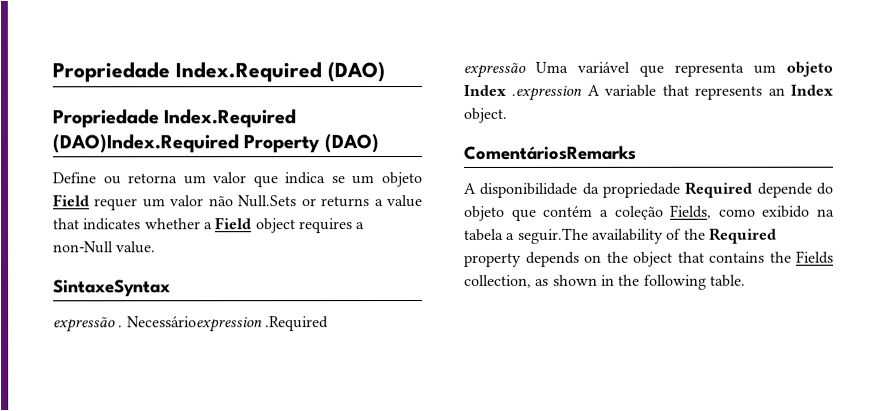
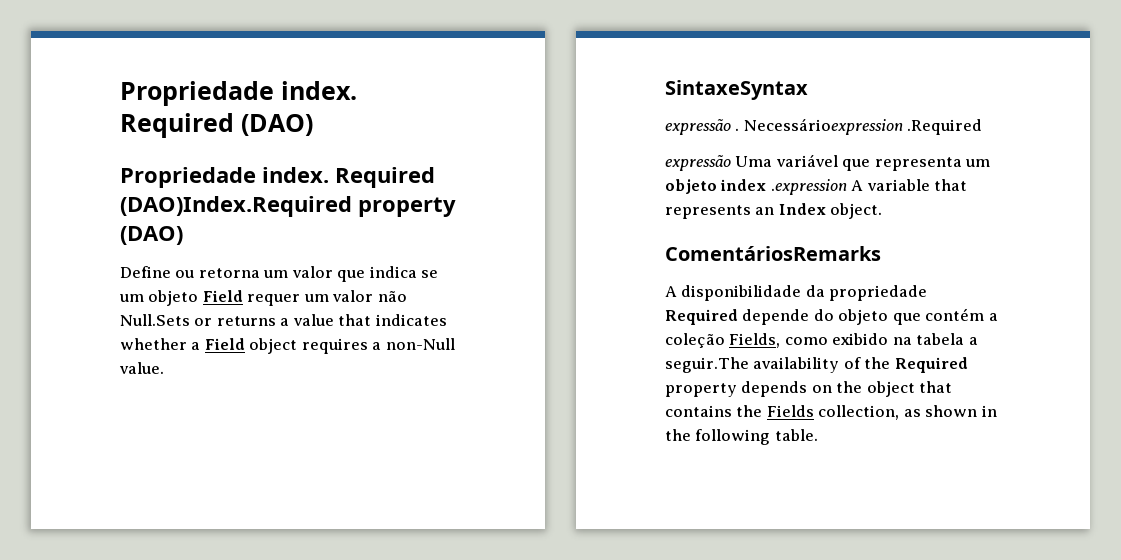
[52,62,322,83] Propriedade Index.Required -> [120,81,357,106] [120,113,234,138] Propriedade index. Required
[163,109,297,129] [52,134,321,154] Index.Required (DAO)Index.Required Property -> [262,167,435,188] [120,196,456,217] index. Required (DAO)Index.Required property
[463,84,506,96] Index -> [720,179,767,191] index

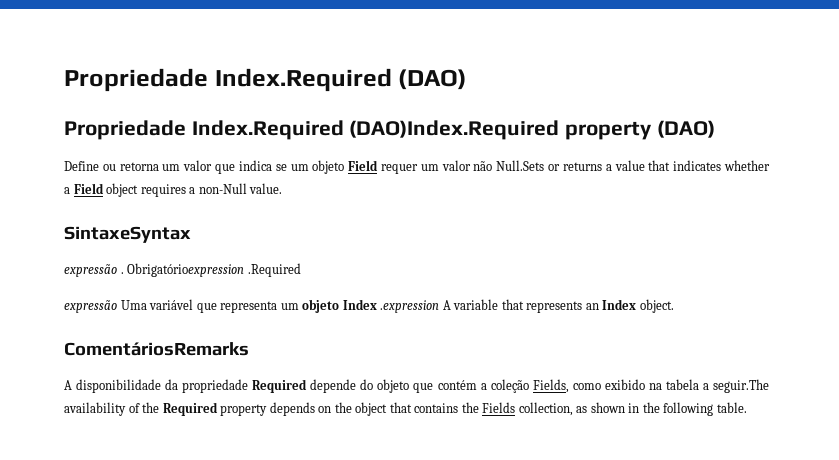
[120,81,357,106] [120,113,234,138] Propriedade index. Required -> [64,68,392,92] Propriedade Index.Required
[262,167,435,188] index. Required -> [191,120,344,140] Index.Required
[743,118,903,135] Necessárioexpression -> [127,263,245,277] Obrigatórioexpression
[720,179,767,191] index -> [342,299,377,310] Index

